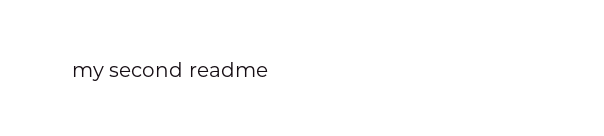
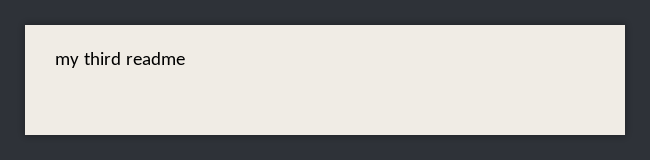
[109,62,184,77] second -> [83,52,121,65] third

